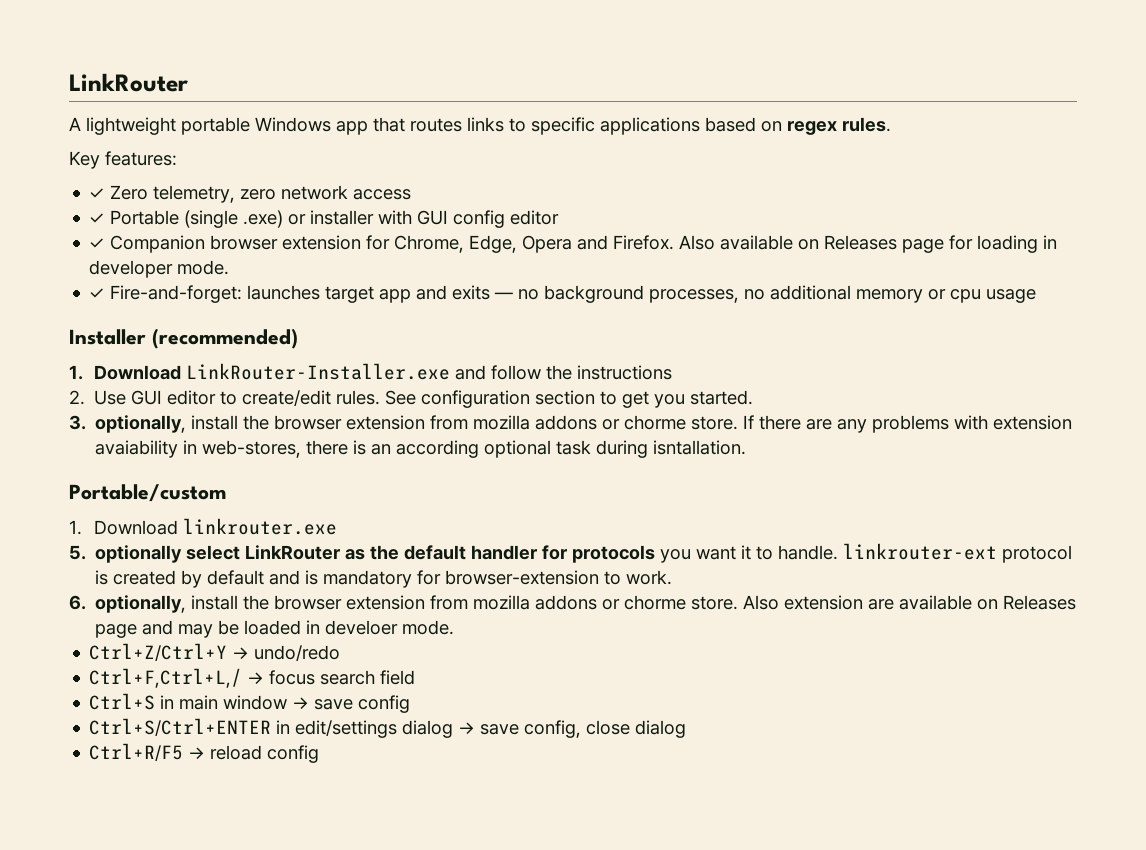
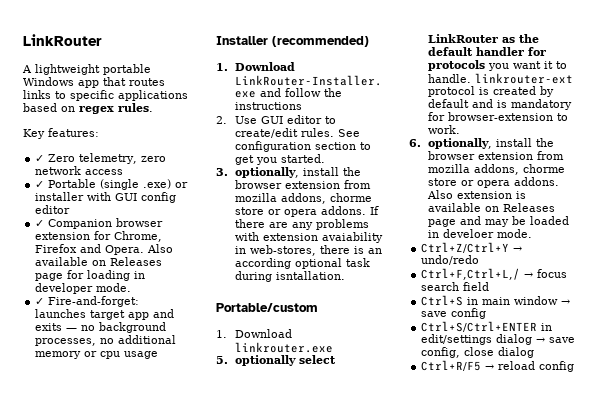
[469,235,675,253] Edge, Opera and Firefox. -> [35,244,145,255] Firefox and Opera.
[535,415,739,430] addons or chorme store. -> [280,193,372,204] [234,206,366,217] addons, chorme store or opera addons.
[535,595,739,610] addons or chorme store. -> [473,164,565,175] [427,177,559,188] addons, chorme store or opera addons.
[868,599,895,610] are -> [515,191,526,199] is

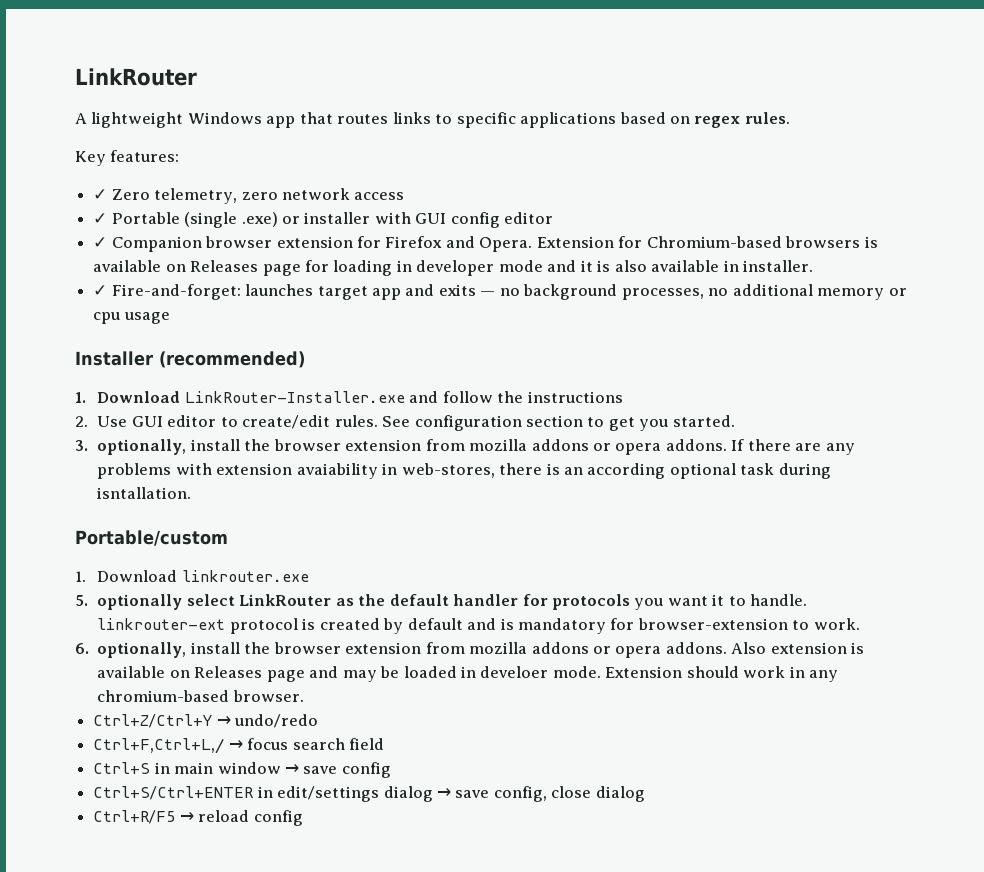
[103,64,151,75] portable -> (184, 120) none
[114,231,163,242] Chrome, -> (381, 242) none
[147,244,174,253] Also -> [536,236,878,248] Extension for Chromium-based browsers is
[96,283,132,292] mode. -> [498,260,813,272] mode and it is also available in installer.
[280,193,372,204] [234,207,264,215] addons, chorme store -> [531,439,589,451] addons
[473,164,565,175] [427,178,457,186] addons, chorme store -> [531,642,589,654] addons
(532, 233) none -> [605,666,839,682] [97,690,304,702] Extension should work in any chromium-based browser.

